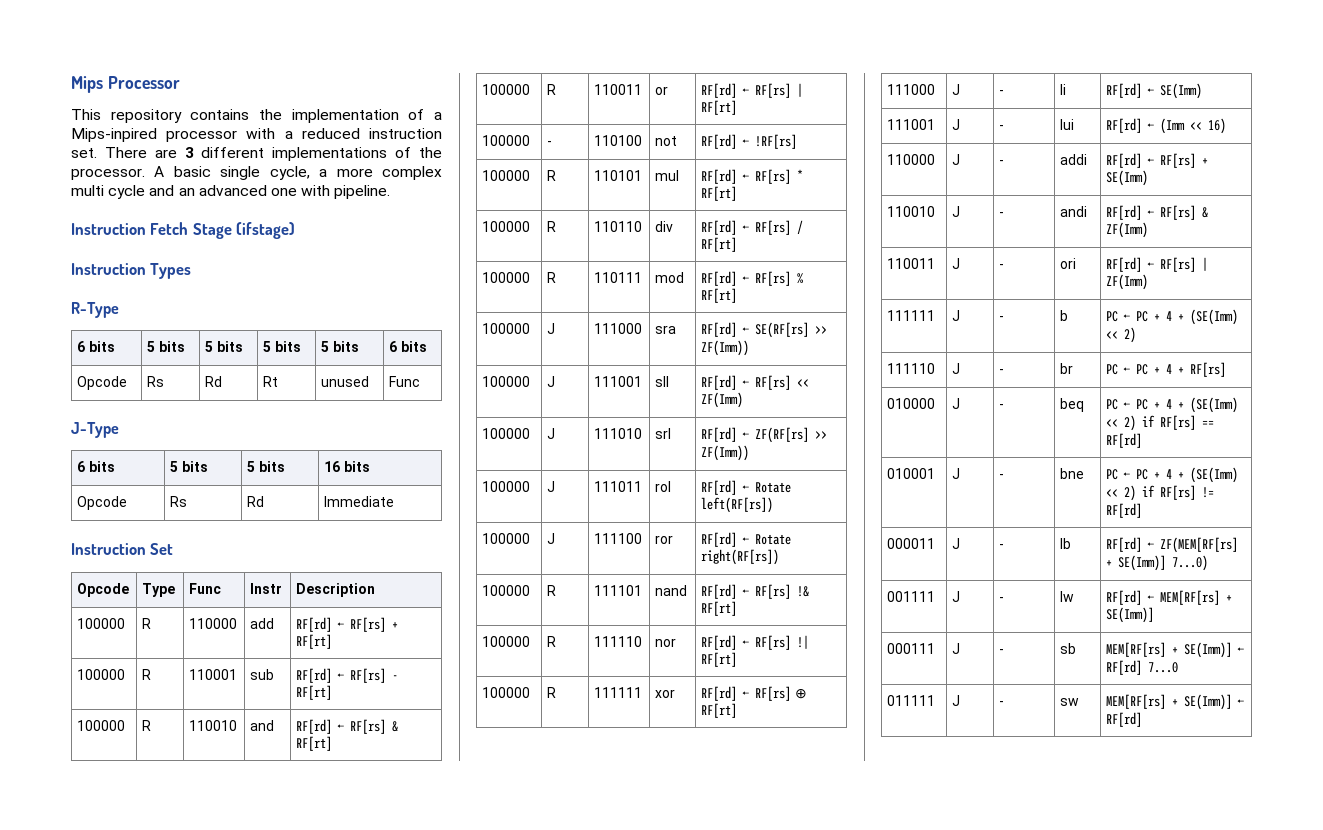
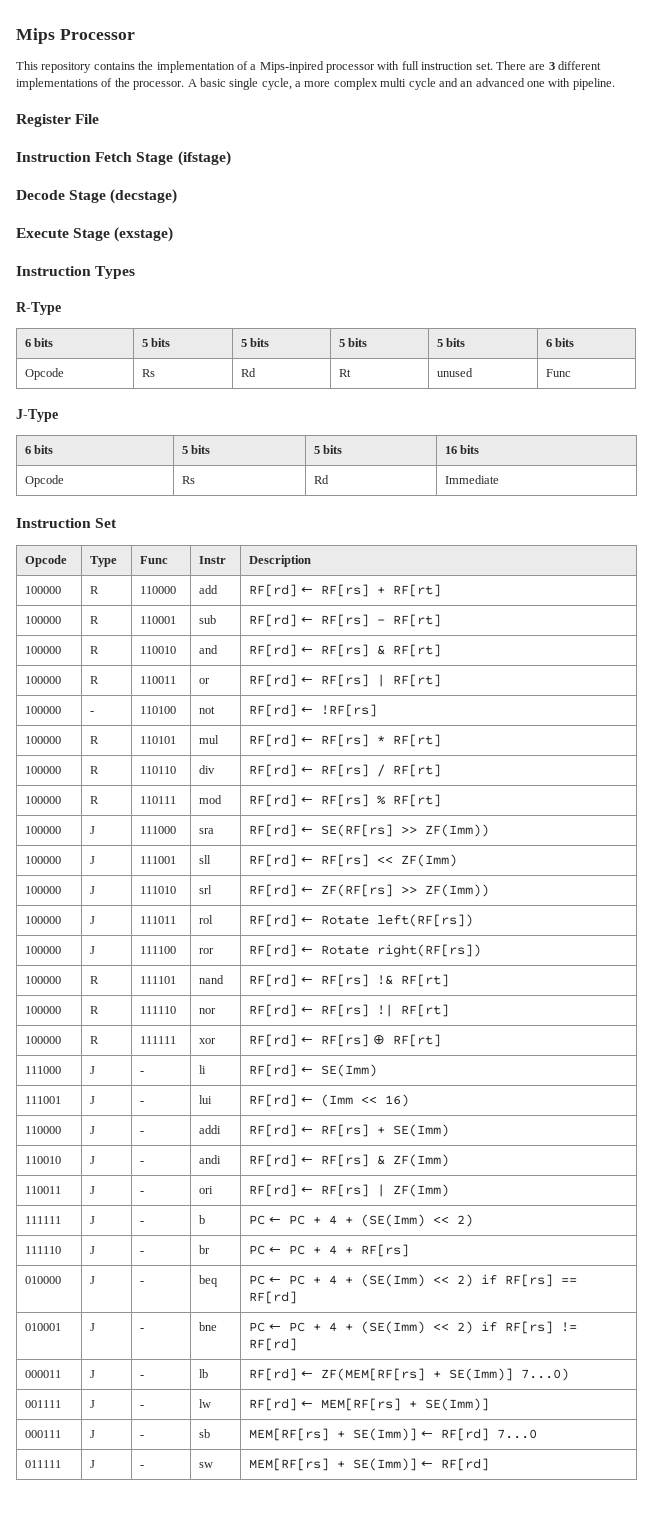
[284,128,360,139] a reduced -> [401,61,419,70] full
(391, 192) none -> [16,114,100,127] // Register File
(296, 230) none -> [16,189,178,204] [16,227,174,242] // Decode Stage (decstage) // Execute Stage (exstage)

